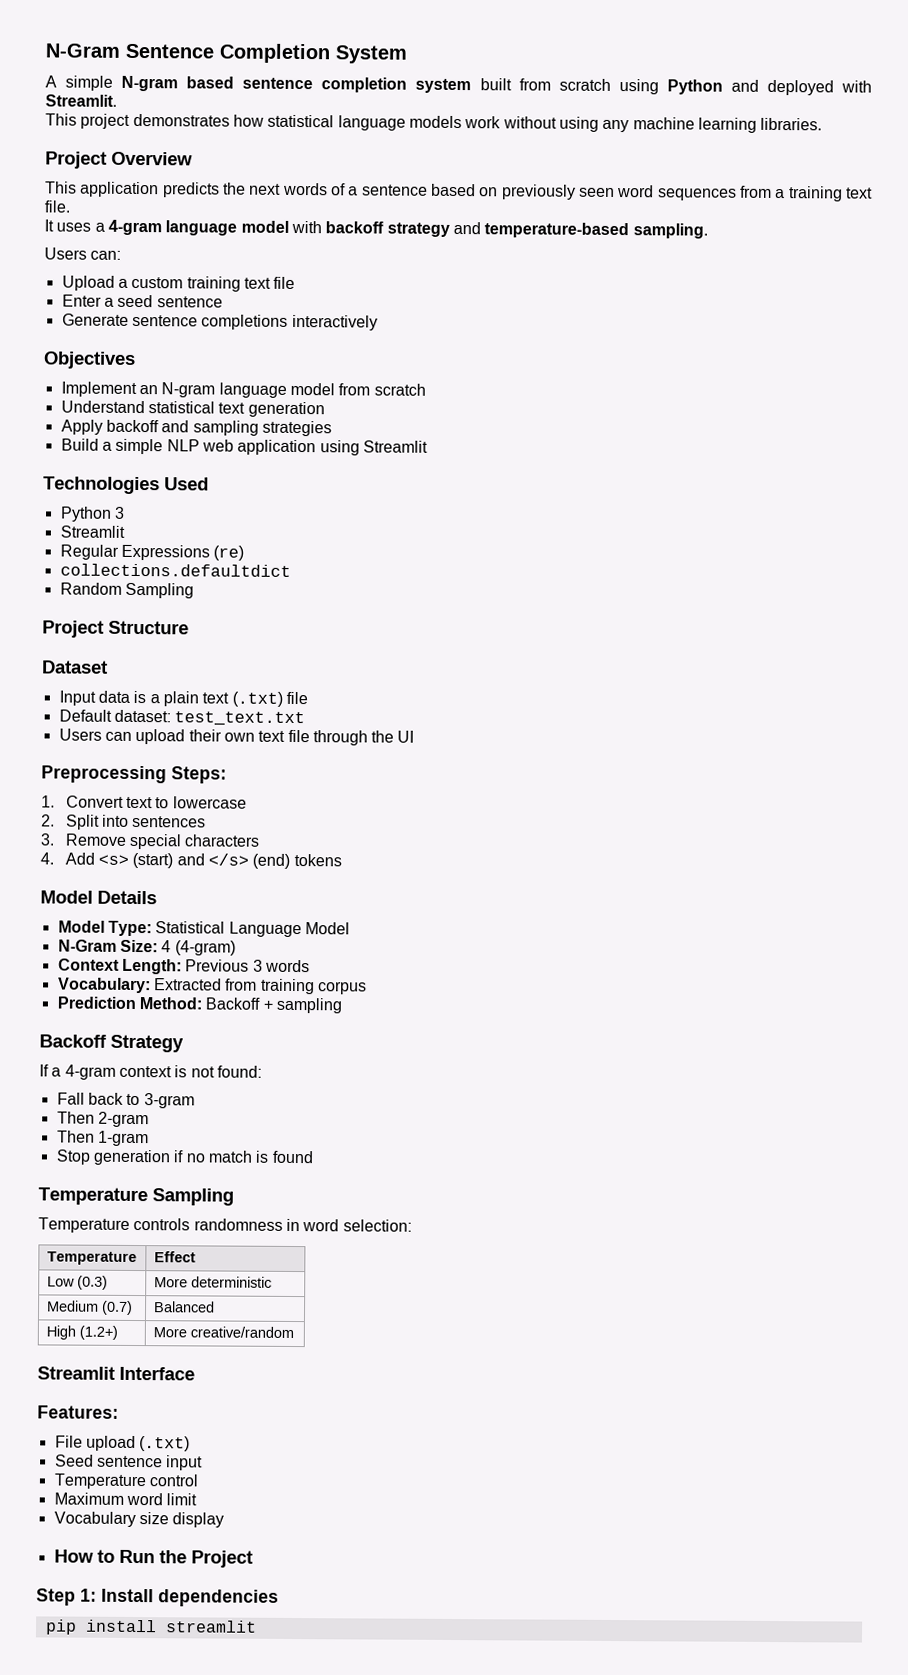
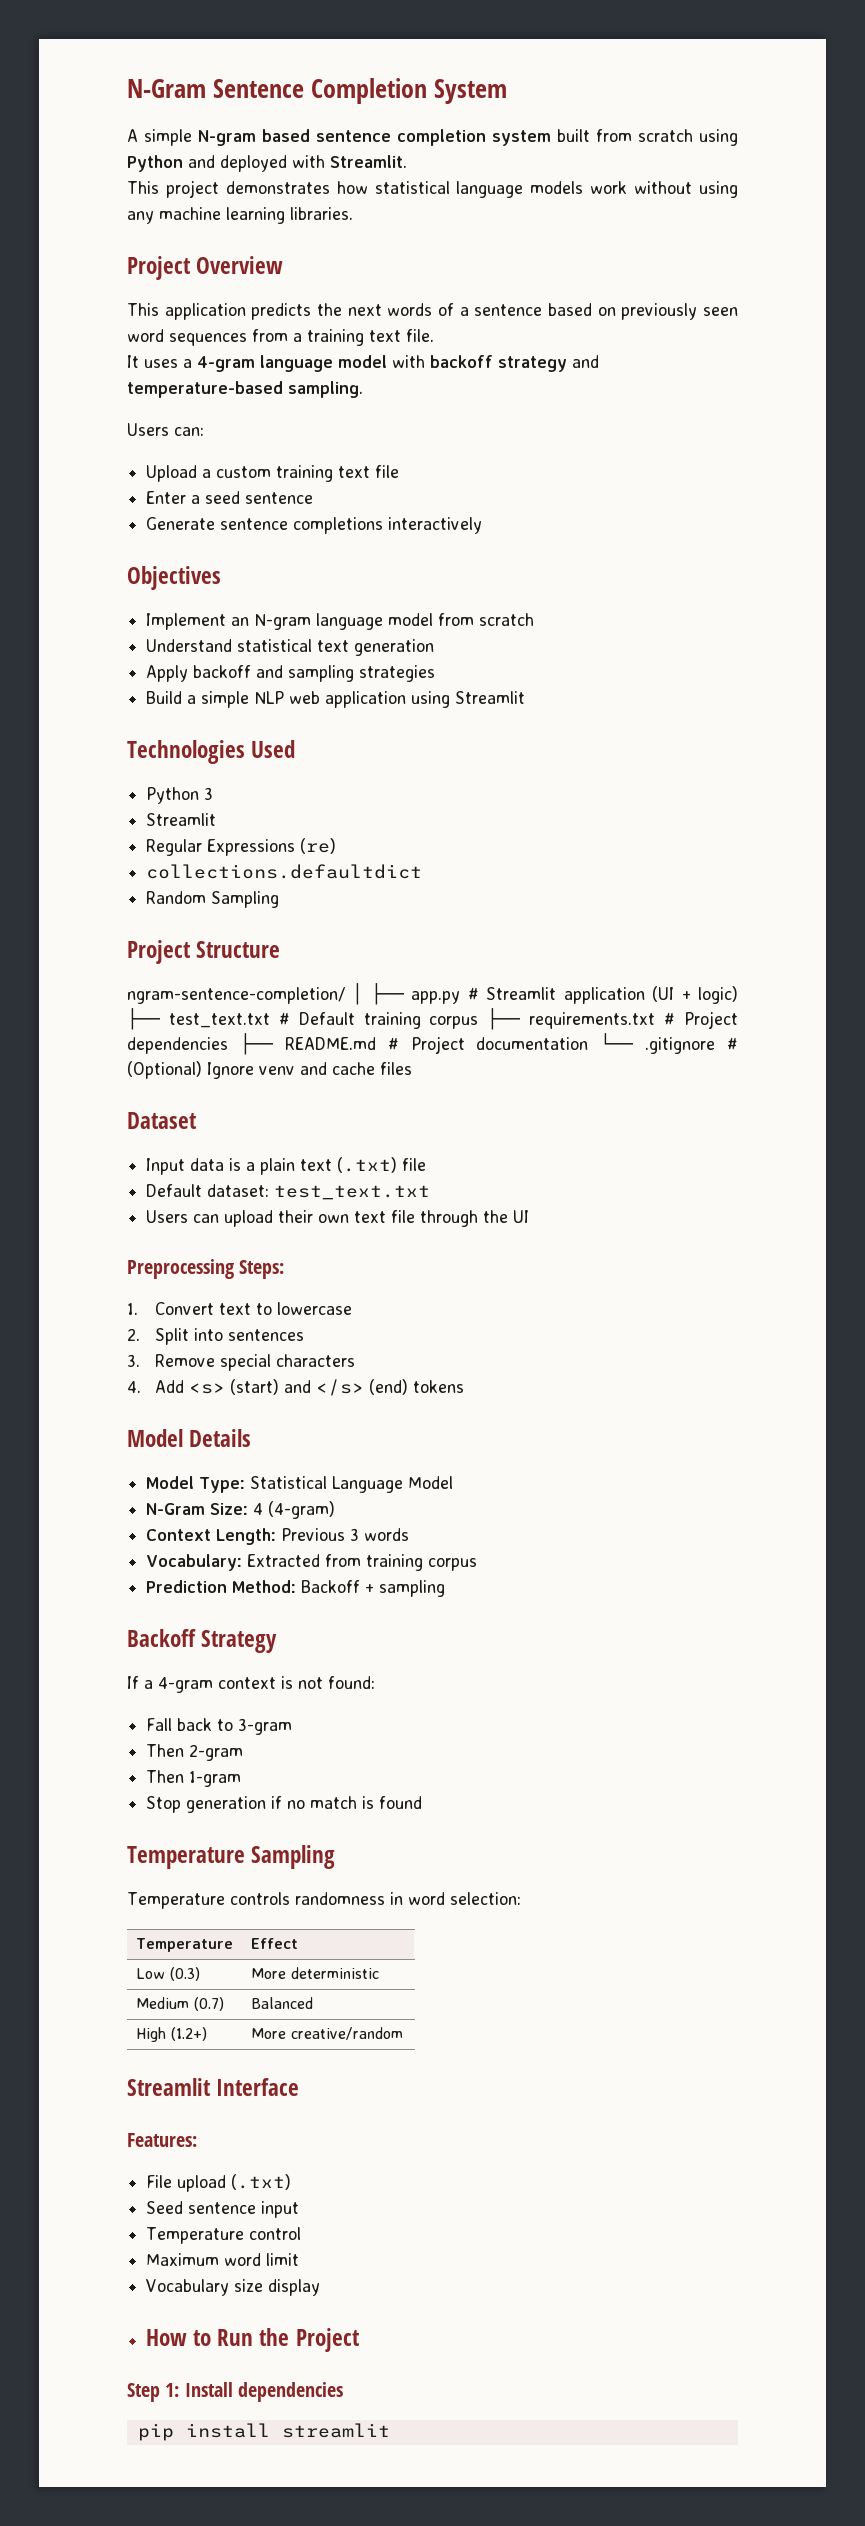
(189, 627) none -> [127,983,739,1005] [127,1008,739,1030] [127,1033,738,1055] [127,1061,412,1079] // ngram-sentence-completion/ │ ├── app.py # Streamlit application (UI + logic) ├── test_text.txt # Default training corpus ├── requirements.txt # Project dependencies ├── README.md # Project documentation └── .gitignore # (Optional) Ignore venv and cache files

